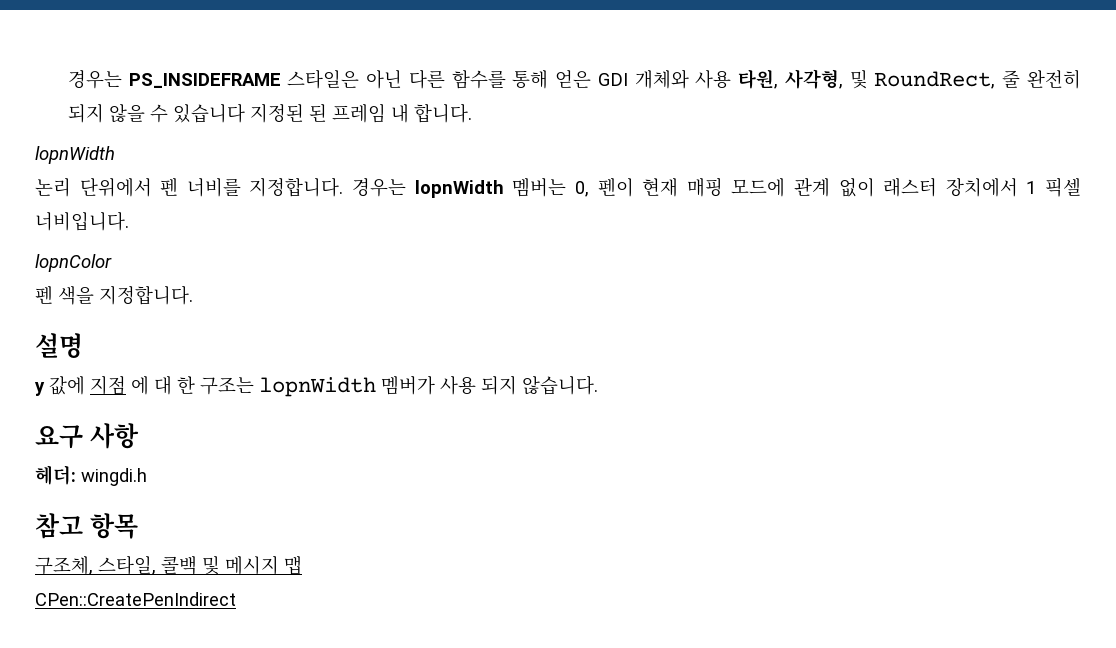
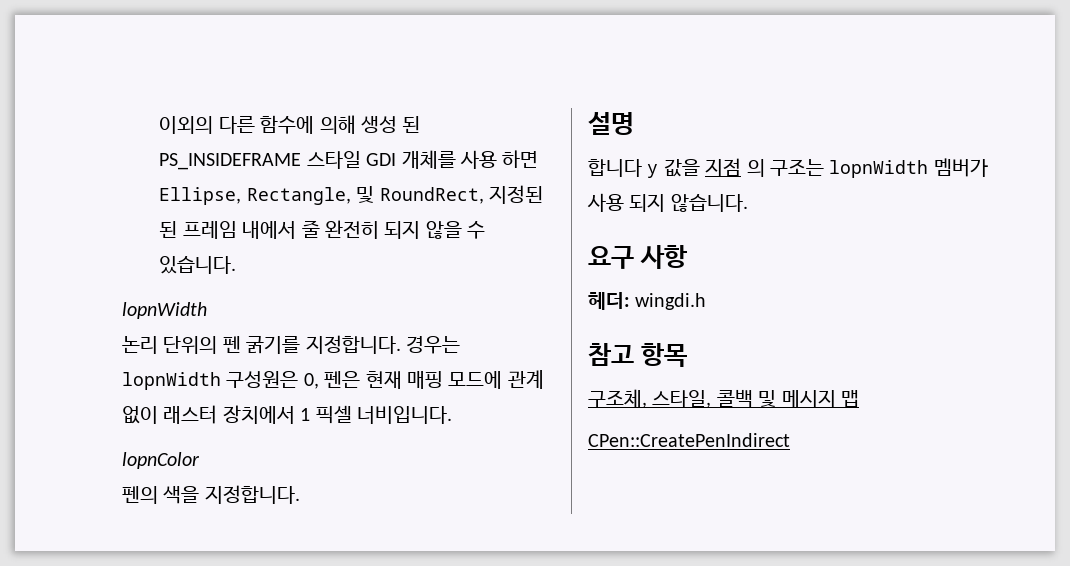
[67,69,996,89] 경우는 PS_INSIDEFRAME 스타일은 아닌 다른 함수를 통해 얻은 GDI 개체와 사용 타원, 사각형, 및 RoundRect, -> [159,115,421,134] [159,150,539,170] [159,185,544,205] [159,221,297,239] 이외의 다른 함수에 의해 생성 된 PS_INSIDEFRAME 스타일 GDI 개체를 사용 하면 Ellipse, Rectangle, 및 RoundRect, 지정된 된 프레임 내에서
[172,103,472,123] [35,146,115,164] [35,177,634,198] 있습니다 지정된 된 프레임 내 합니다. // lopnWidth // 논리 단위에서 펜 너비를 지정합니다. 경우는 lopnWidth 멤버는 0, 펜이 -> [159,256,237,274] [122,302,207,319] [122,335,460,354] [122,371,361,390] 있습니다. // lopnWidth // 논리 단위의 펜 굵기를 지정합니다. 경우는 lopnWidth 구성원은 0, 펜은
[35,286,53,304] 펜 -> [122,486,158,504] 펜의
[34,375,195,396] y 값에 지점 에 대 한 -> [588,158,765,178] 합니다 y 값을 지점 의

